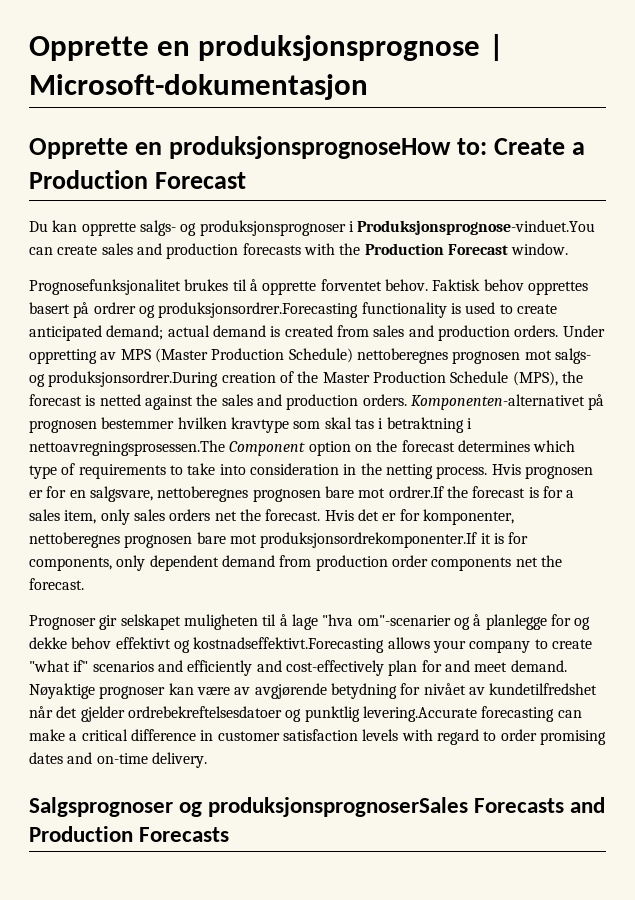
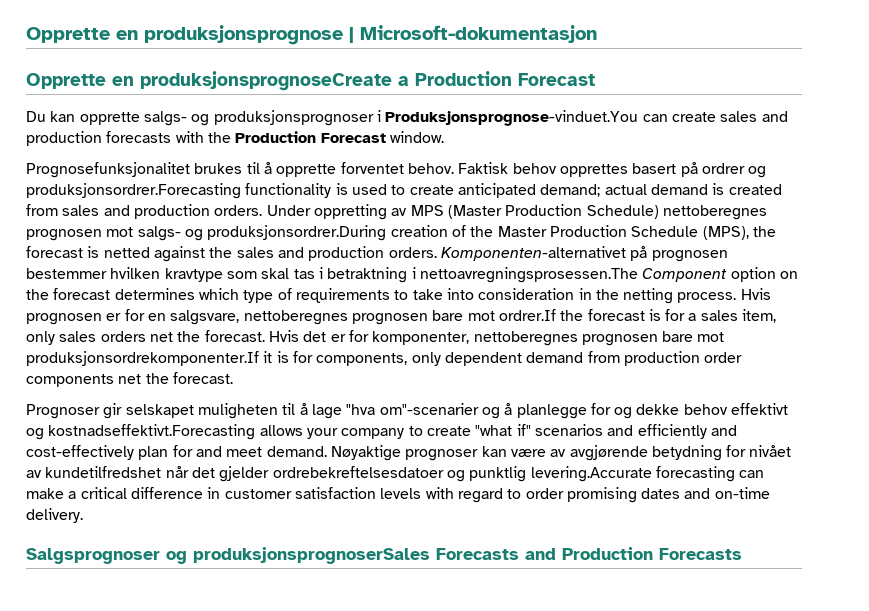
[169,136,566,159] produksjonsprognoseHow to: Create -> [140,71,392,91] produksjonsprognoseCreate

